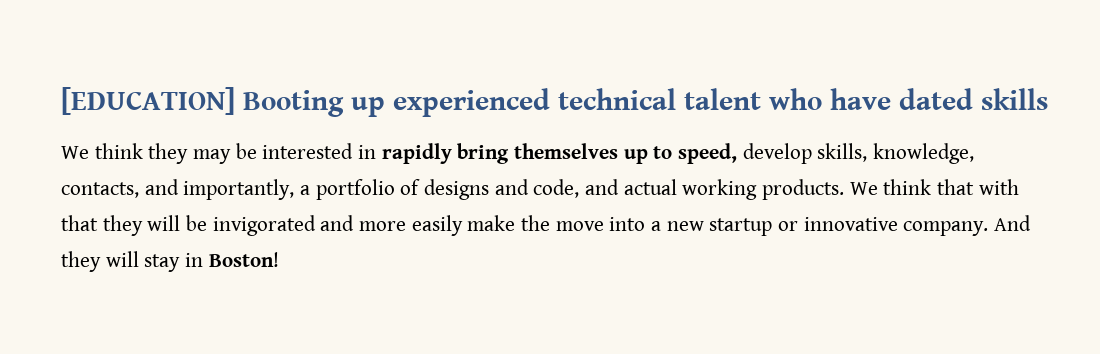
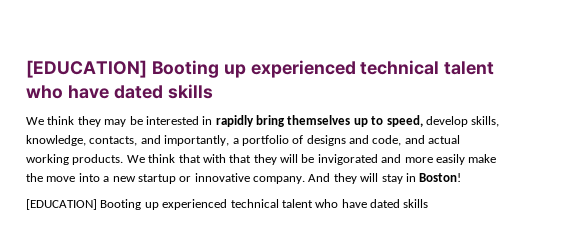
(279, 259) none -> [26,199,429,210] // [EDUCATION] Booting up experienced technical talent who have dated skills

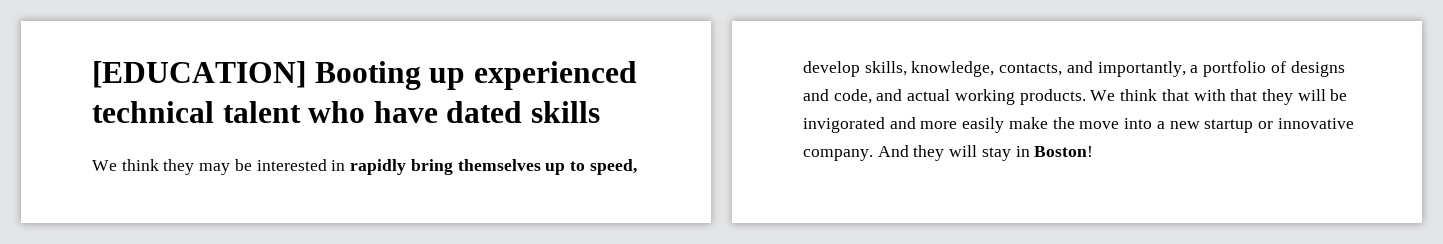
[26,199,429,210] // [EDUCATION] Booting up experienced technical talent who have dated skills -> (1094, 151) none

